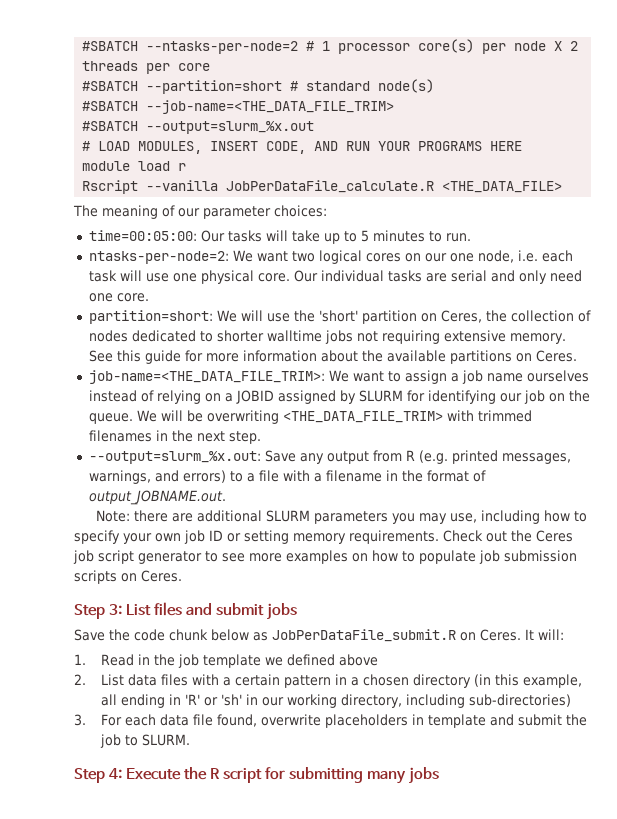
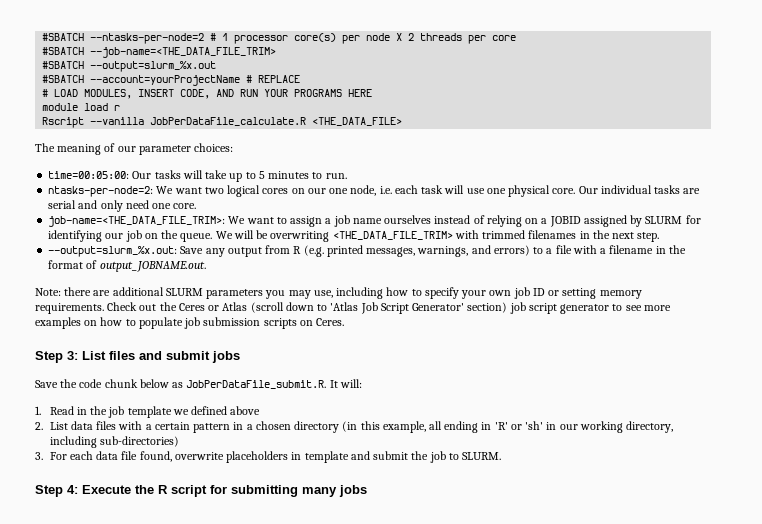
[82,79,435,94] // #SBATCH --partition=short # standard node(s) -> (517, 38) none
(315, 127) none -> [42,75,301,86] // #SBATCH --account=yourProjectName # REPLACE
[88,310,591,324] [88,330,566,344] [88,350,577,364] // partition=short: We will use the 'short' partition on Ceres, the collection of nodes dedicated to shorter walltime jobs not requiring extensive memory. See this guide for more information about the available partitions on Ceres. -> (197, 206) none
(573, 536) none -> [208,302,508,314] or Atlas (scroll down to 'Atlas Job Script Generator' section)
[272,629,521,642] JobPerDataFile_submit.R on Ceres. -> [186,380,327,389] JobPerDataFile_submit.R.

